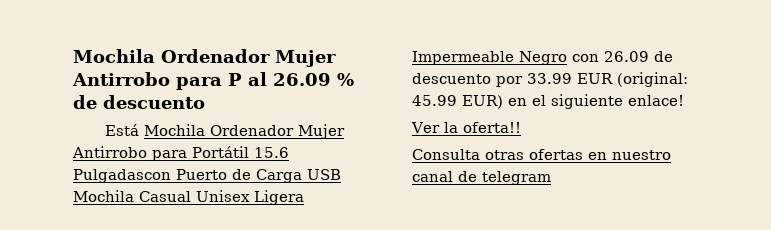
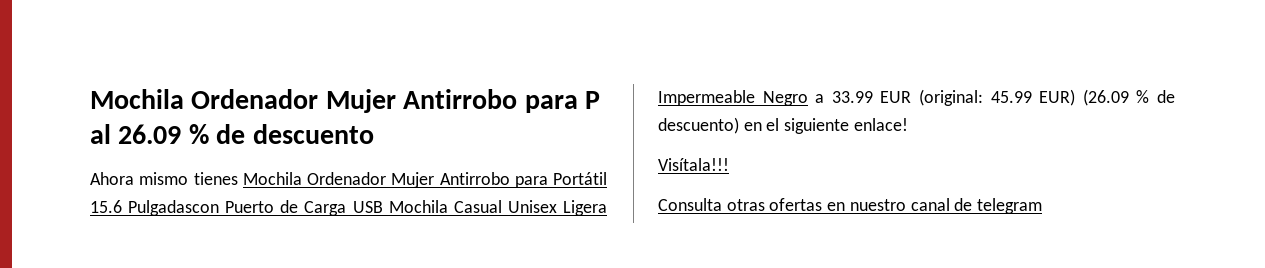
[104,124,139,136] Está -> [90,172,238,185] Ahora mismo tienes
[572,51,673,62] [412,73,523,87] con 26.09 de descuento por -> [815,94,825,103] a
(503, 102) none -> [1082,89,1175,106] [658,117,739,134] (26.09 % de descuento)
[411,122,521,133] Ver la oferta!! -> [658,158,729,171] Visítala!!!

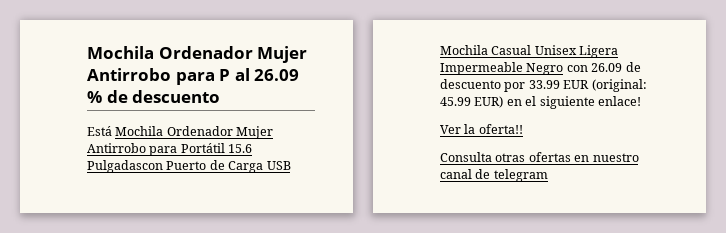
[90,172,238,185] Ahora mismo tienes -> [87,126,112,136] Está
[815,94,825,103] a -> [566,62,641,72] [440,79,526,92] con 26.09 de descuento por
[1082,89,1175,106] [658,117,739,134] (26.09 % de descuento) -> (504, 102) none
[658,158,729,171] Visítala!!! -> [440,124,523,134] Ver la oferta!!

